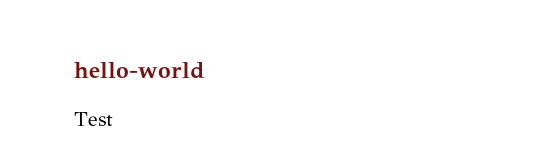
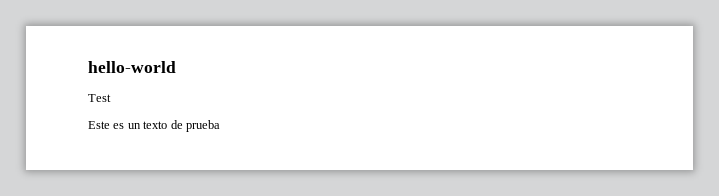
(113, 119) none -> [88,120,220,132] // Este es un texto de prueba

